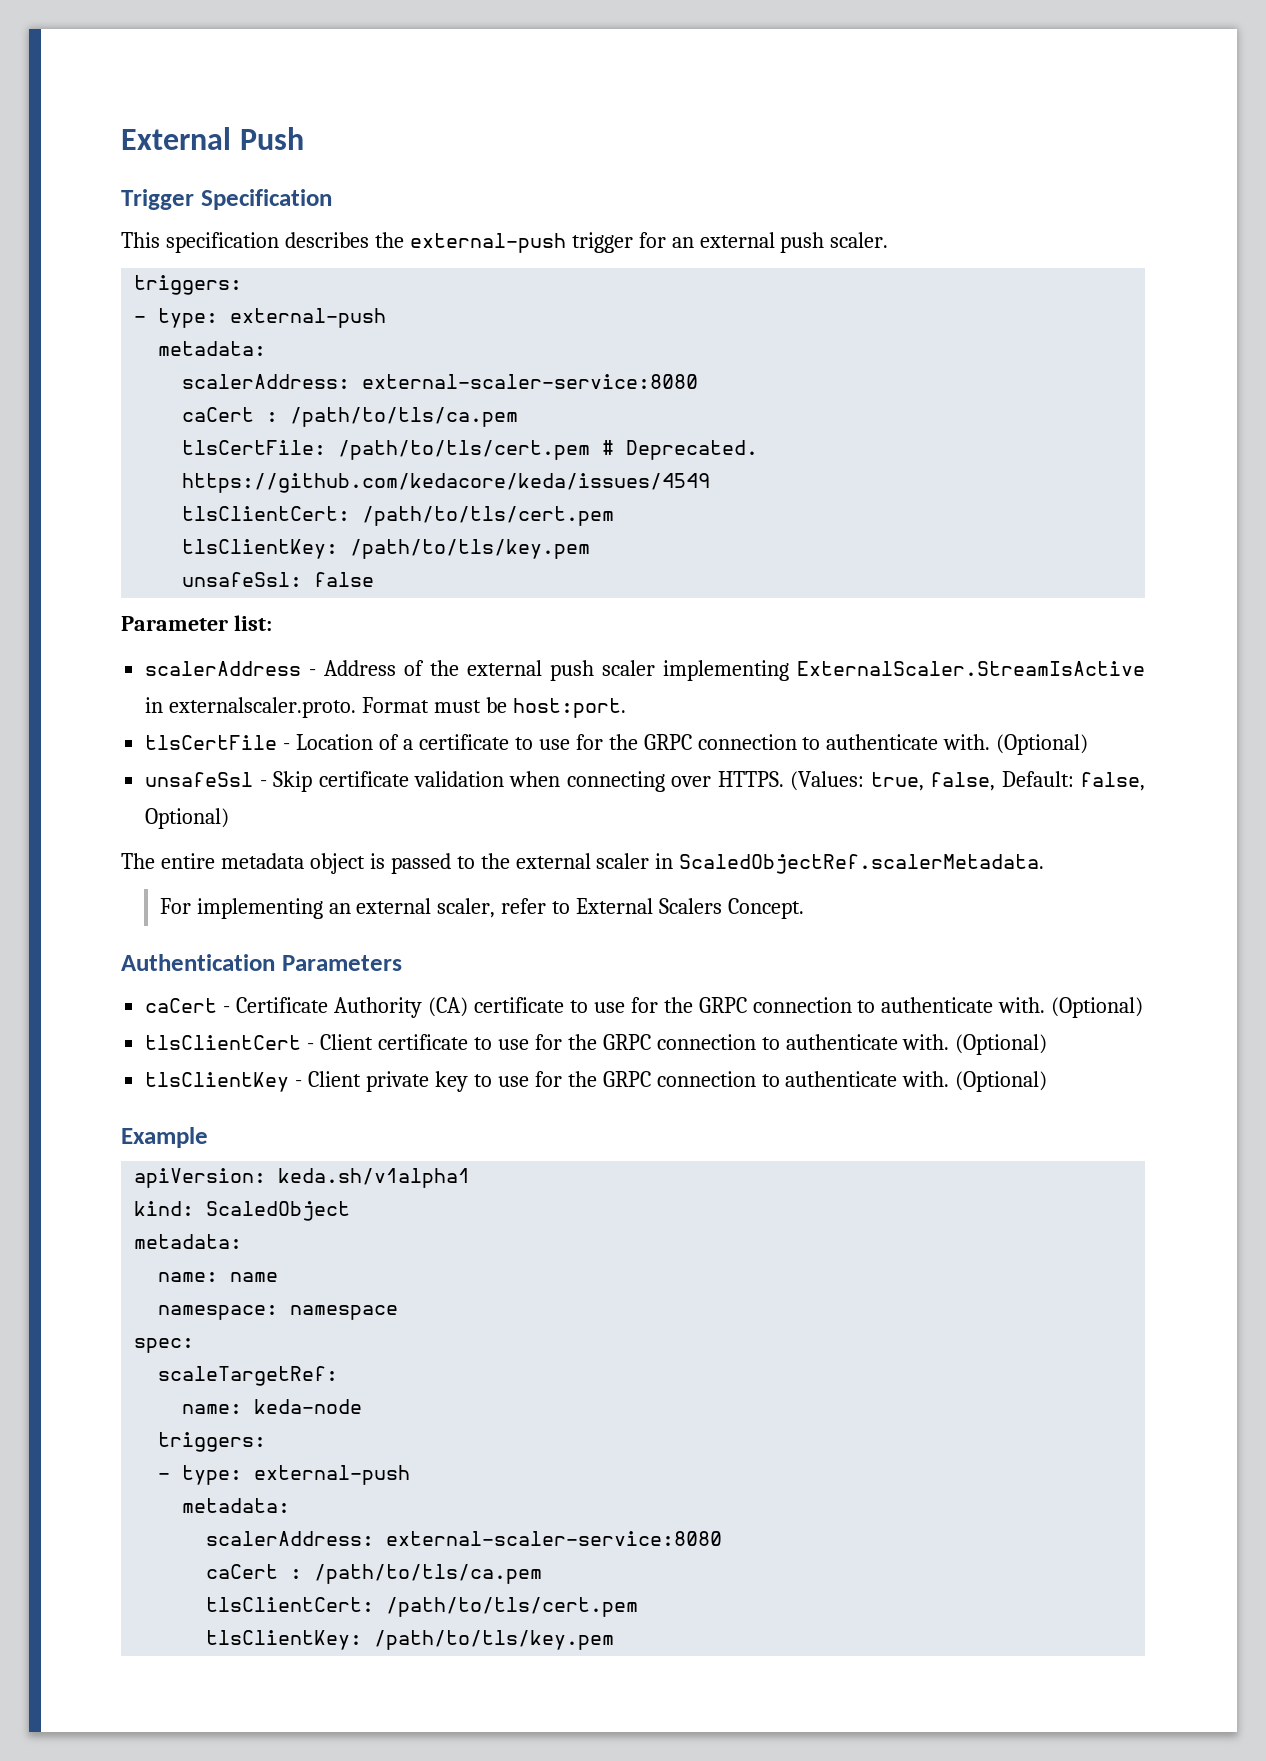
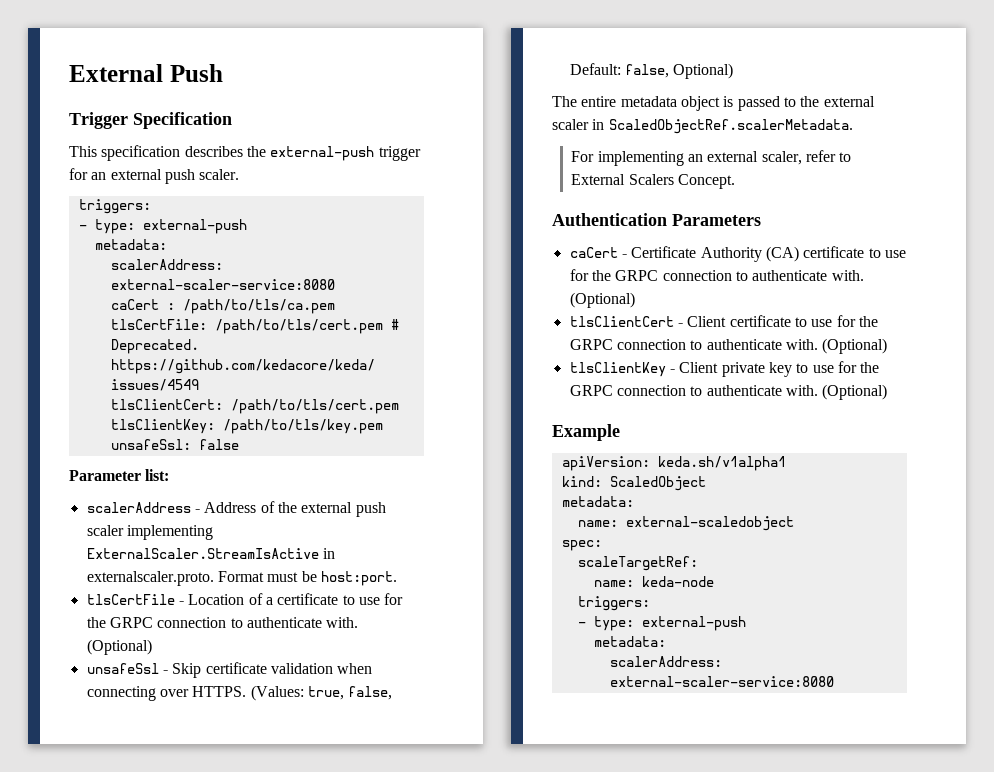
[230,1272,279,1282] [158,1305,399,1320] name // namespace: namespace -> [625,516,794,531] external-scaledobject
[206,1564,543,1584] [206,1597,639,1617] [206,1630,615,1650] // caCert : /path/to/tls/ca.pem // tlsClientCert: /path/to/tls/cert.pem // tlsClientKey: /path/to/tls/key.pem -> (834, 681) none

